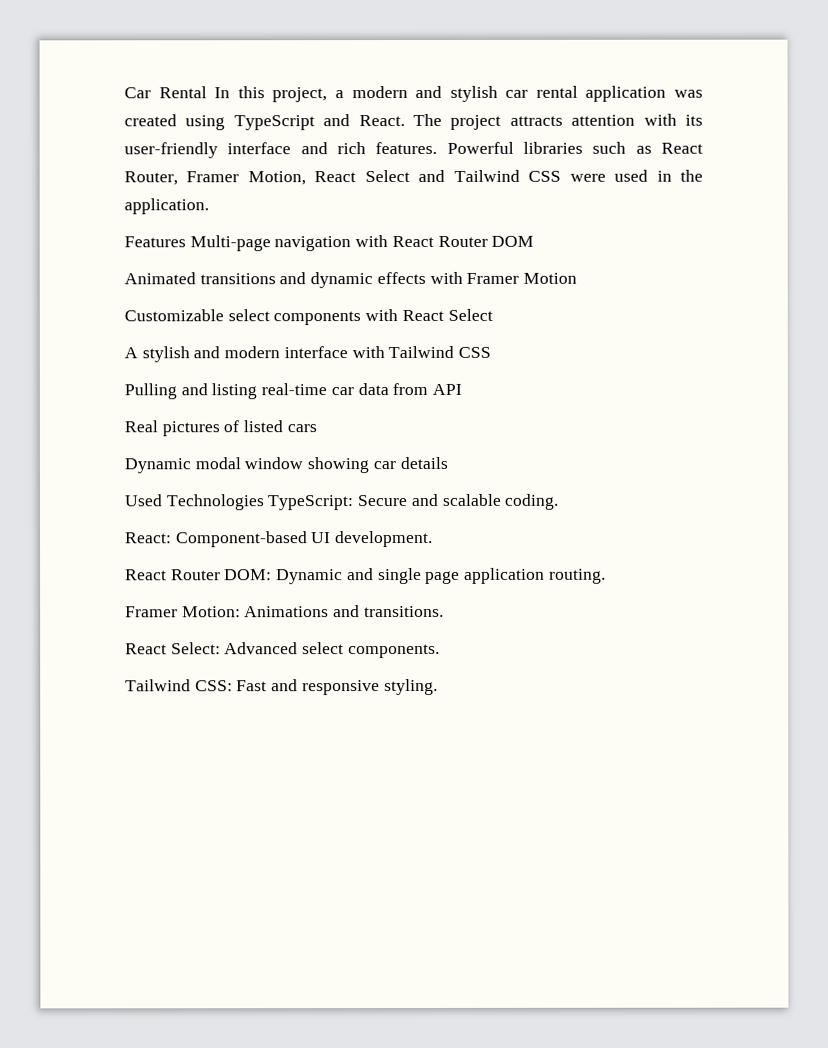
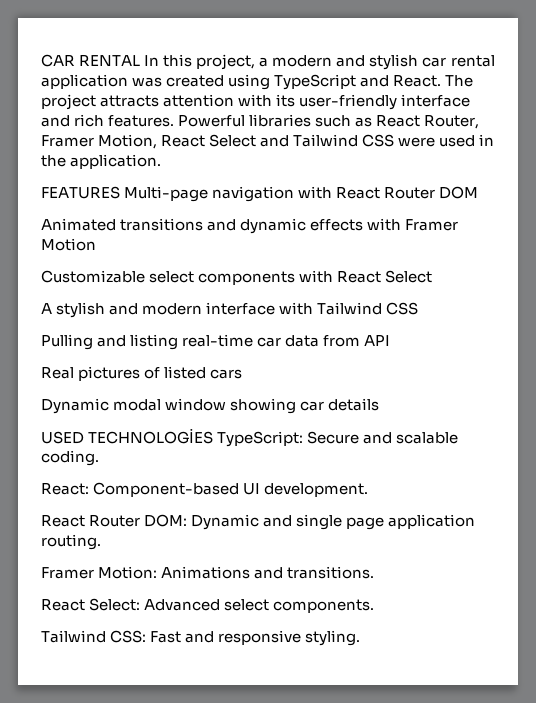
[124,86,207,99] Car Rental -> [41,54,141,67] CAR RENTAL
[124,236,186,248] Features -> [41,186,120,199] FEATURES
[124,494,264,511] Used Technologies -> [41,429,214,444] USED TECHNOLOGİES

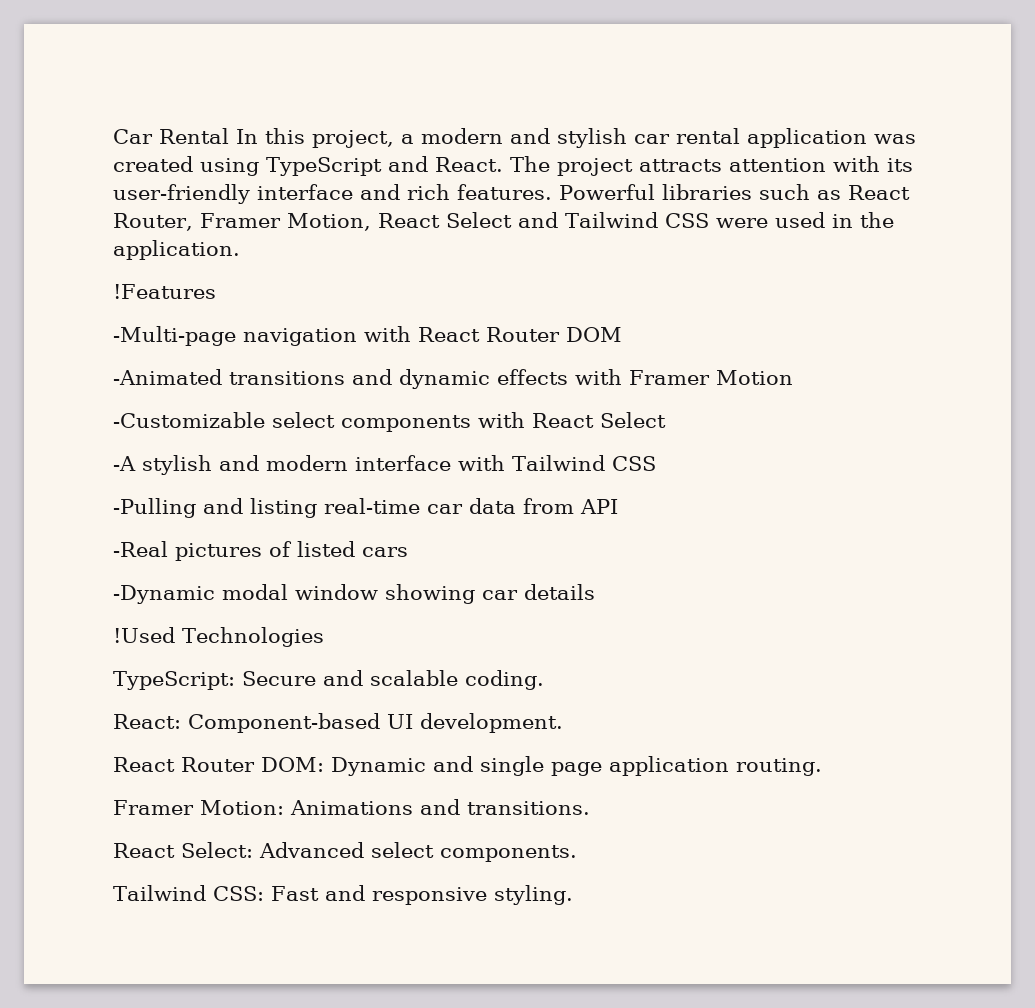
[41,54,141,67] CAR RENTAL -> [113,128,229,144] Car Rental
[41,186,209,202] FEATURES Multi-page -> [113,284,216,299] [113,326,236,346] !Features // -Multi-page
[41,218,116,231] Animated -> [113,369,222,385] -Animated
[41,270,145,283] Customizable -> [113,412,265,428] -Customizable
[41,303,52,314] A -> [113,456,136,471] -A
[41,334,93,350] Pulling -> [113,498,196,518] -Pulling
[41,367,74,379] Real -> [113,541,168,557] -Real
[41,398,109,414] Dynamic -> [113,585,215,604] -Dynamic
[41,429,214,444] USED TECHNOLOGİES -> [113,627,324,647] !Used Technologies //

